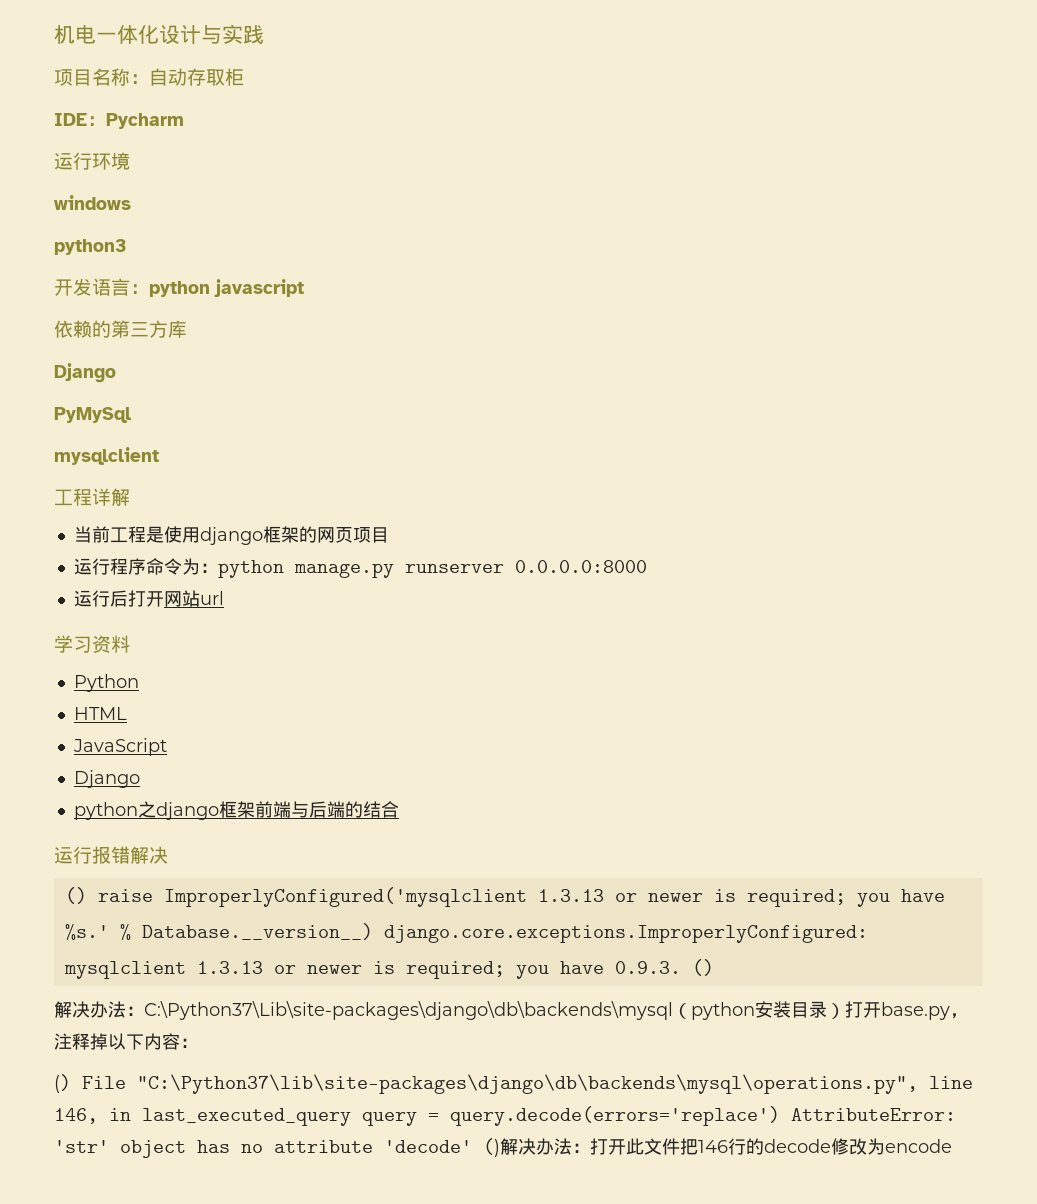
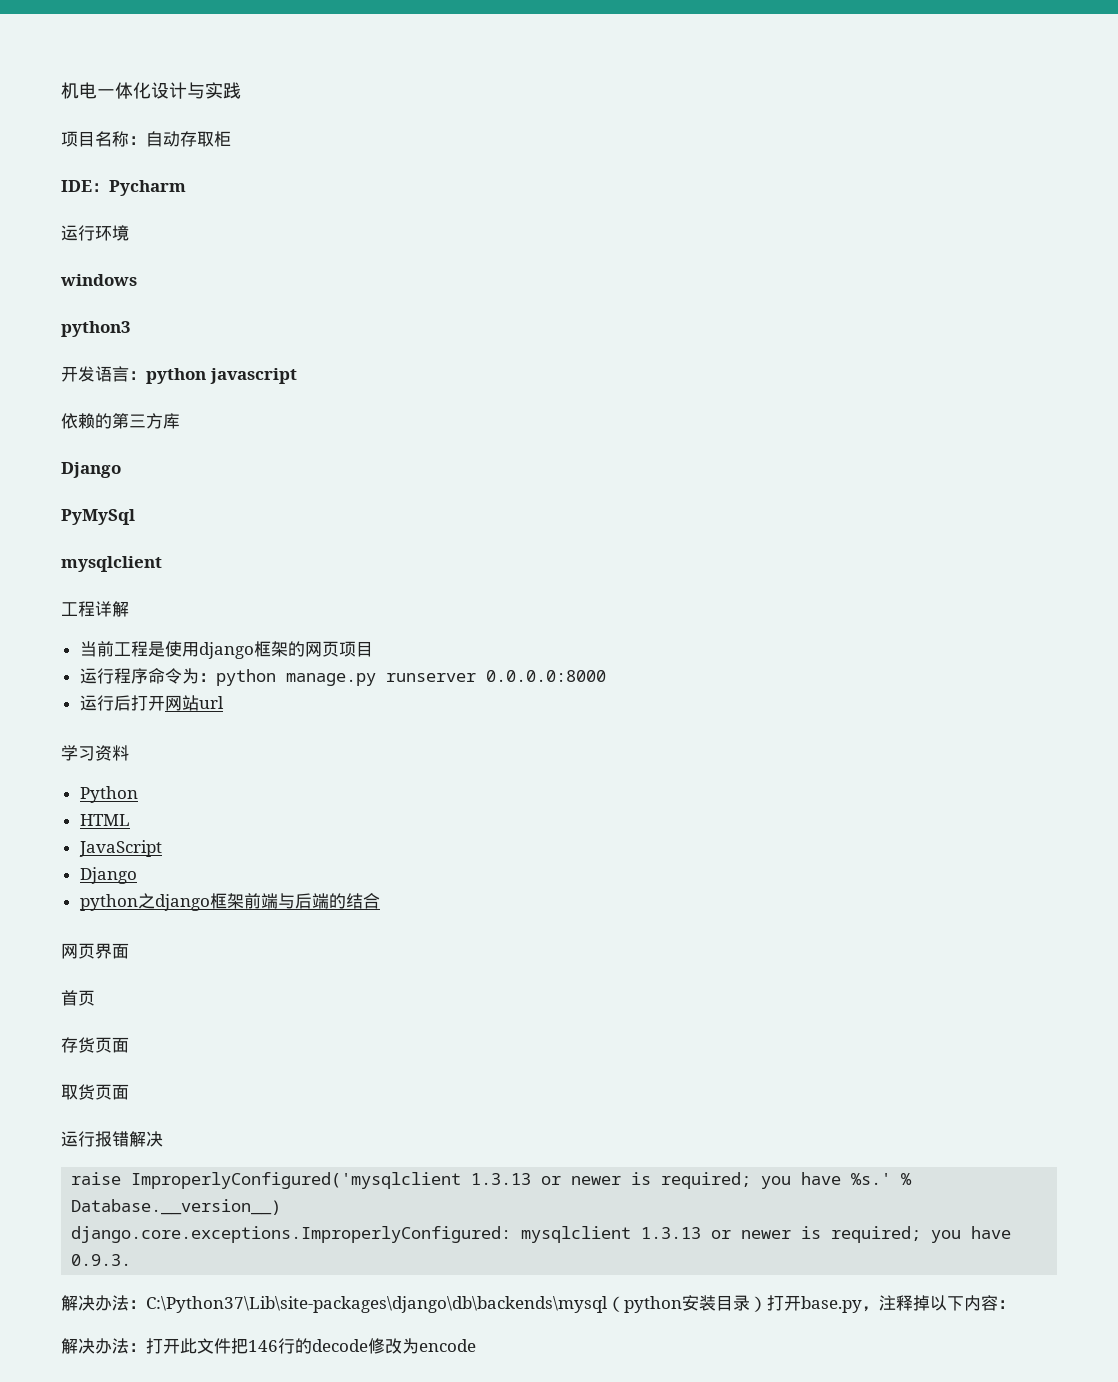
(399, 809) none -> [61,943,129,959] [61,990,95,1006] [61,1037,129,1053] [61,1084,129,1100] // 网页界面 // 首页 // 存货页面 // 取货页面
[64,887,87,904] () -> (163, 1139) none
(373, 931) none -> (282, 1207) //
[691,959,714,976] () -> (132, 1260) none
[54,1074,973,1094] [54,1106,956,1126] [54,1138,500,1158] () File "C:\Python37\lib\site-packages\django\db\backends\mysql\operations.py", line 146, in last_executed_query query = query.decode(errors='replace') AttributeError: 'str' object has no attribute 'decode' () -> (1015, 1304) none

